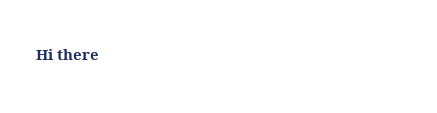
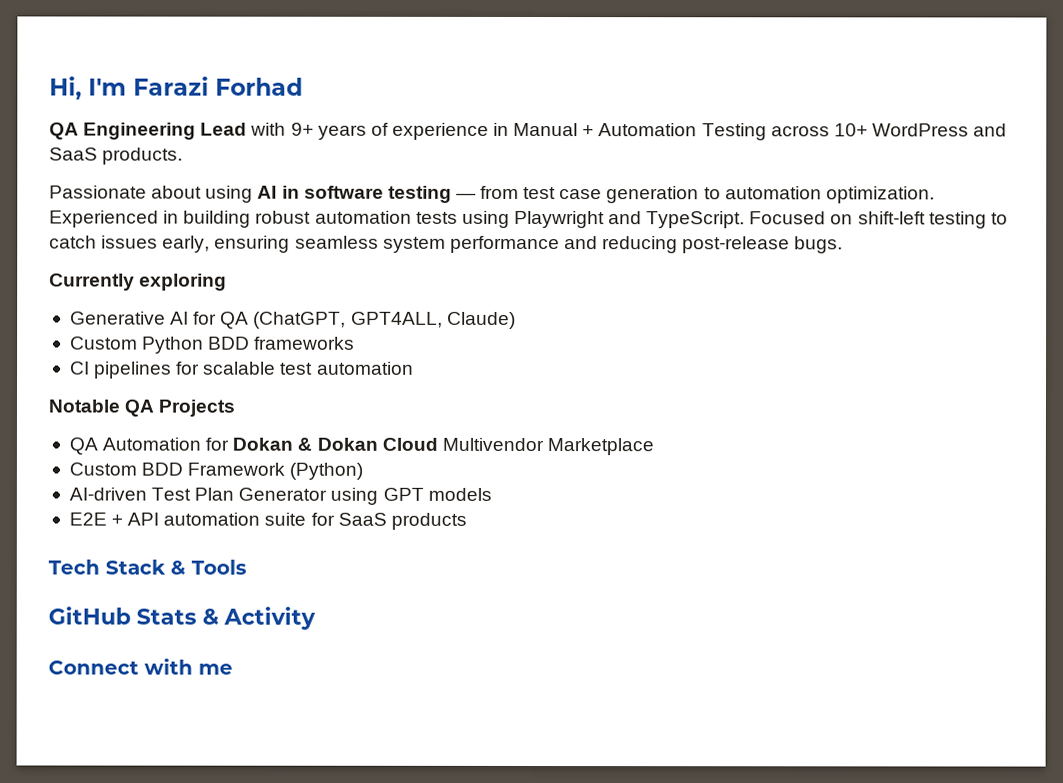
[36,49,100,60] Hi there -> [49,76,303,100] [49,122,1008,141] [49,147,184,165] [49,185,935,204] [49,210,1008,229] [49,235,844,254] [49,273,228,291] [69,311,516,329] [69,336,356,354] [69,361,414,379] [48,399,236,417] [68,437,654,456] [68,462,364,480] [68,487,492,505] [68,512,467,530] [48,559,247,575] [48,606,316,630] [48,658,233,675] Hi, I'm Farazi Forhad // QA Engineering Lead with 9+ years of experience in Manual + Automation Testing across 10+ WordPress and SaaS products. // Passionate about using AI in software testing — from test case generation to automation optimization. Experienced in building robust automation tests using Playwright and TypeScript. Focused on shift-left testing to catch issues early, ensuring seamless system performance and reducing post-release bugs. // Currently exploring // Generative AI for QA (ChatGPT, GPT4ALL, Claude) // Custom Python BDD frameworks // CI pipelines for scalable test automation // Notable QA Projects // QA Automation for Dokan & Dokan Cloud Multivendor Marketplace // Custom BDD Framework (Python) // AI-driven Test Plan Generator using GPT models // E2E + API automation suite for SaaS products // Tech Stack & Tools // GitHub Stats & Activity // Connect with me

